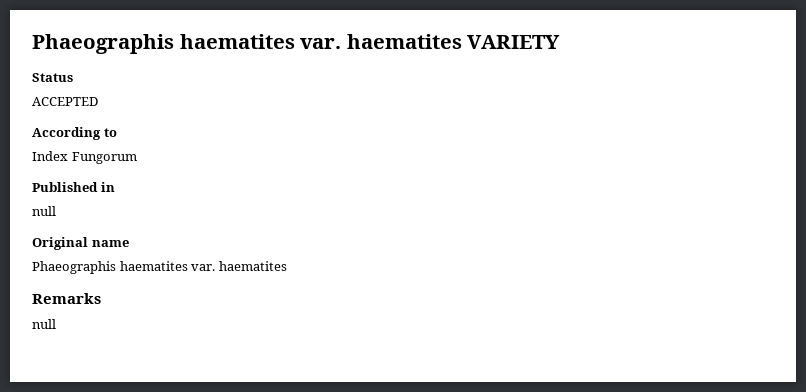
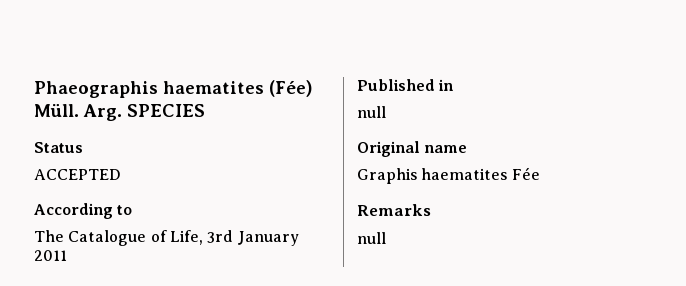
[32,34,561,54] Phaeographis haematites var. haematites VARIETY -> [34,80,313,98] [34,104,205,121] Phaeographis haematites (Fée) Müll. Arg. SPECIES
[32,151,137,164] Index Fungorum -> [34,230,299,246] [34,250,67,261] The Catalogue of Life, 3rd January 2011
[32,261,287,274] Phaeographis haematites var. haematites -> [357,167,540,184] Graphis haematites Fée

